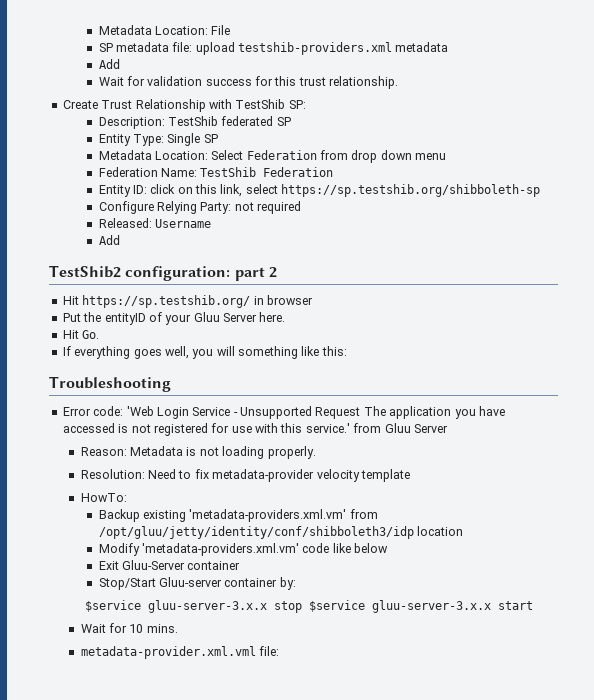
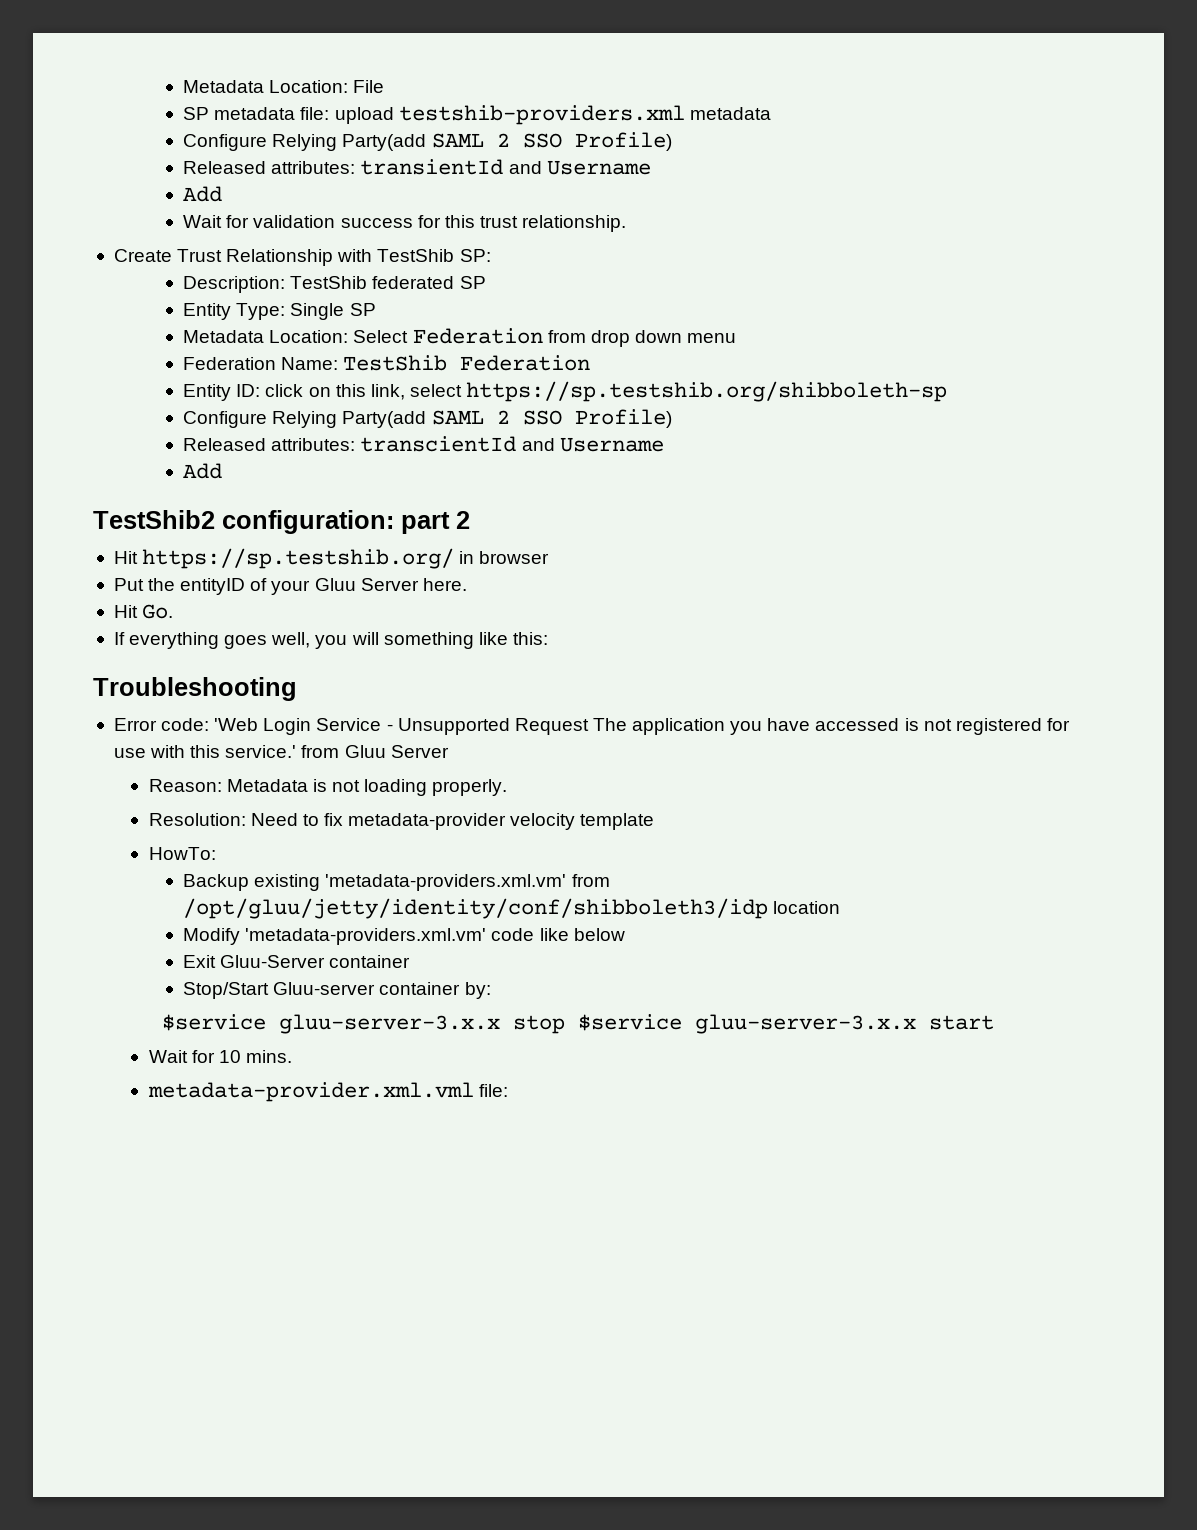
(449, 47) none -> [183,132,672,151] [183,159,651,175] // Configure Relying Party(add SAML 2 SSO Profile) // Released attributes: transientId and Username
[200,201,302,214] [98,218,152,228] Party: not required // Released: -> [342,409,672,428] [183,436,555,452] Party(add SAML 2 SSO Profile) // Released attributes: transcientId and

